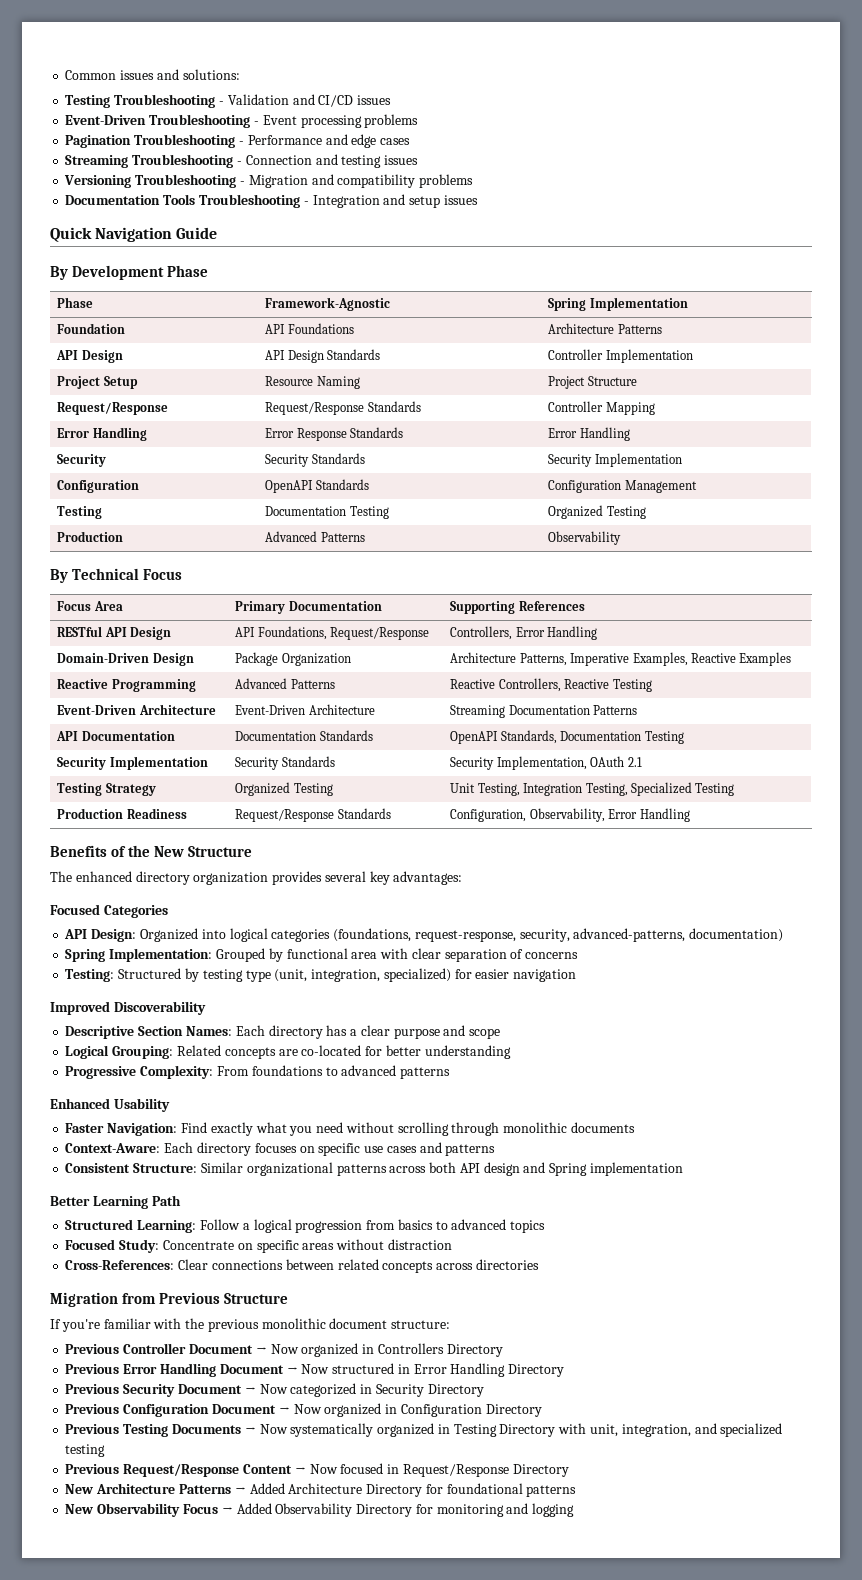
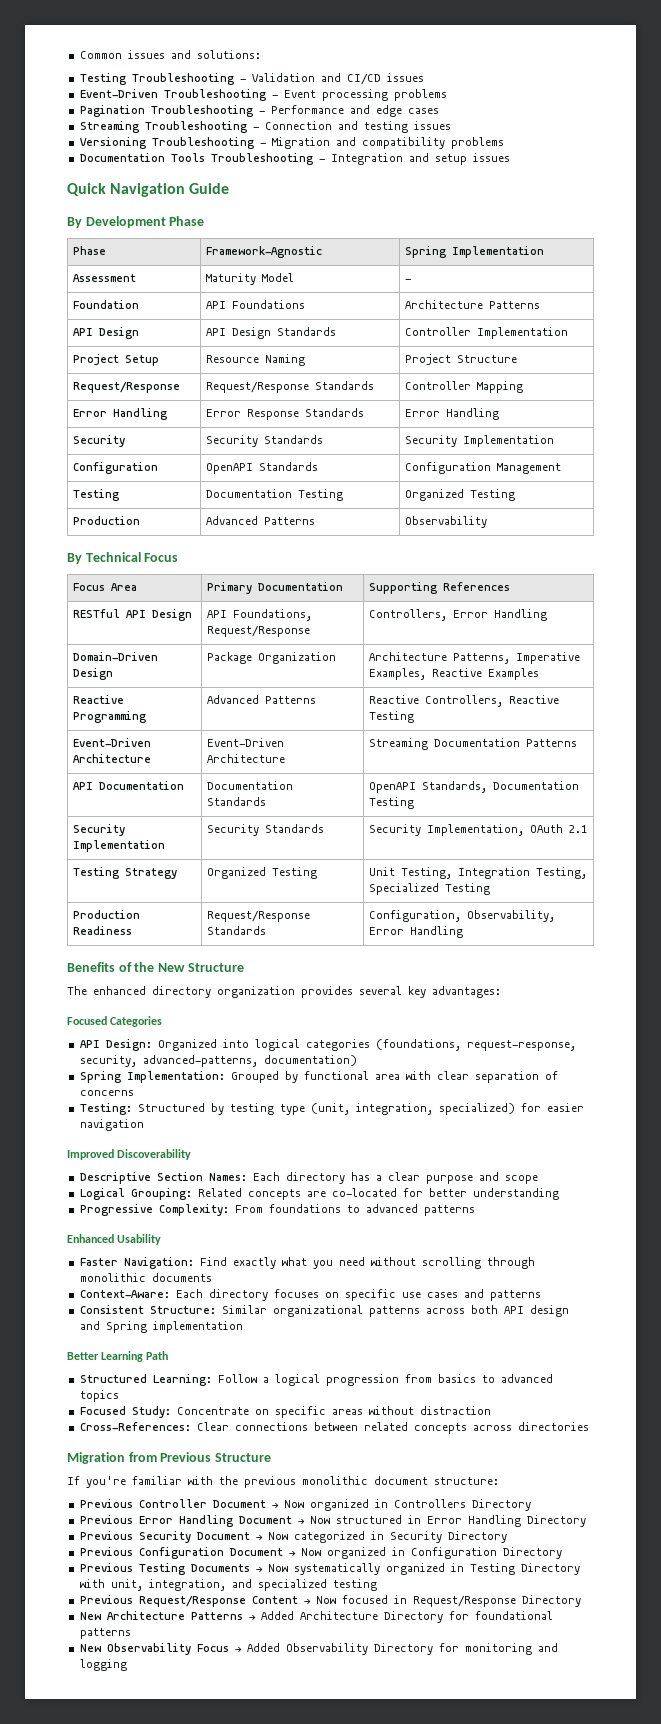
(688, 304) none -> [73,274,137,282] [206,273,295,285] [405,279,412,282] // Assessment | Maturity Model | -

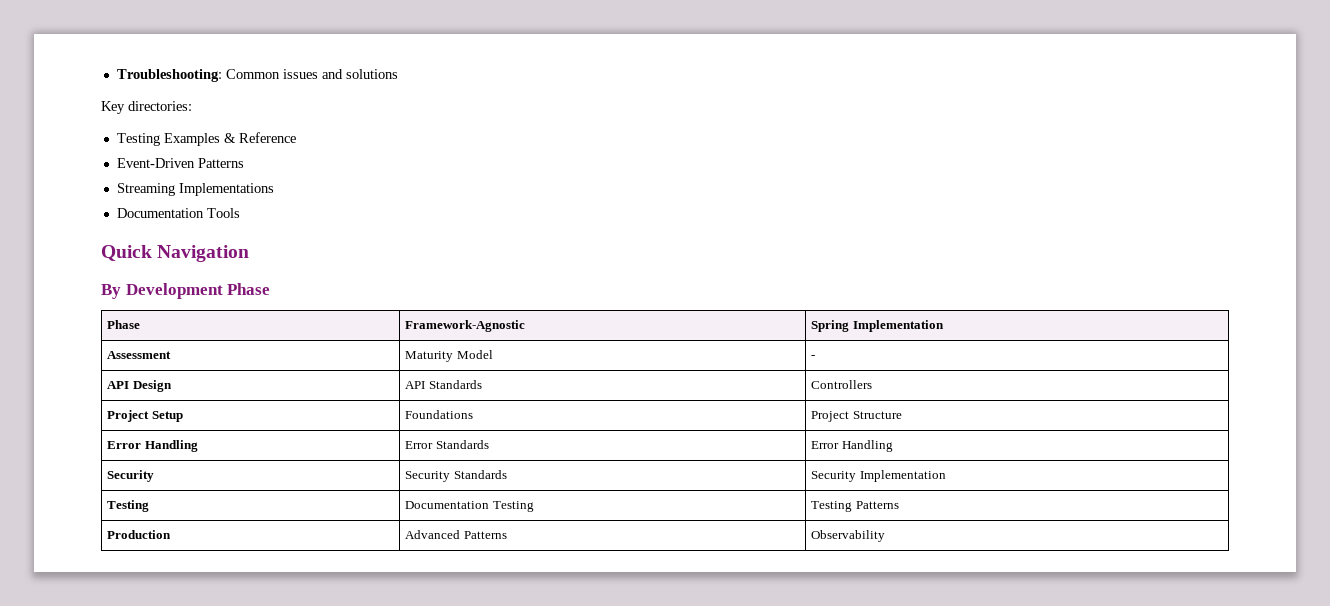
(79, 55) none -> [116,69,222,82] Troubleshooting:
[196,50,261,59] [79,73,424,85] [79,89,447,101] [79,105,439,117] [79,121,451,133] [79,137,504,149] [79,153,510,165] solutions: // Testing Troubleshooting - Validation and CI/CD issues // Event-Driven Troubleshooting - Event processing problems // Pagination Troubleshooting - Performance and edge cases // Streaming Troubleshooting - Connection and testing issues // Versioning Troubleshooting - Migration and compatibility problems // Documentation Tools Troubleshooting - Integration and setup issues -> [345,69,398,79] [101,101,192,114] [116,132,296,146] [116,158,244,168] [116,183,274,196] [116,208,240,218] solutions // Key directories: // Testing Examples & Reference // Event-Driven Patterns // Streaming Implementations // Documentation Tools
[189,183,230,194] Guide -> (250, 253) none
[73,300,140,309] [206,300,306,309] [405,300,541,309] [73,327,140,339] [206,327,337,339] [405,327,569,339] // Foundation | API Foundations | Architecture Patterns // API Design | API Design Standards | Controller Implementation -> [107,380,172,392] [405,380,482,389] [811,380,873,389] // API Design | API Standards | Controllers
[206,354,306,366] Resource Naming -> [405,410,474,419] Foundations
[73,381,181,393] [206,381,375,393] [405,381,524,393] // Request/Response | Request/Response Standards | Controller Mapping -> (902, 415) none
[247,409,300,420] Response -> (434, 445) none
[73,462,159,474] [206,462,319,474] [405,462,562,474] // Configuration | OpenAPI Standards | Configuration Management -> (946, 476) none
[405,489,516,501] Organized Testing -> [811,501,899,512] Testing Patterns
[67,552,179,564] [73,583,138,591] [207,582,344,594] [369,582,511,594] [73,609,193,621] [207,609,313,621] [207,625,311,637] [369,609,548,621] [73,652,159,661] [73,668,114,680] [207,652,337,664] [369,652,581,664] [369,668,540,680] [73,695,125,704] [73,711,147,723] [207,695,317,704] [369,695,560,707] [369,711,415,723] [73,738,152,747] [73,754,152,763] [207,738,285,747] [207,754,286,763] [369,738,578,750] [73,781,185,790] [207,781,294,790] [207,797,267,806] [369,781,580,793] [369,797,415,809] [73,824,126,836] [73,840,166,852] [207,824,325,836] [369,824,588,836] [73,867,178,879] [207,867,318,879] [369,867,588,879] [369,883,491,895] [73,910,141,919] [73,926,133,935] [207,910,311,922] [207,926,267,935] [369,910,556,922] [369,926,464,938] [67,962,244,972] [67,986,501,998] [67,1016,163,1027] [79,1039,576,1051] [79,1055,357,1067] [79,1071,558,1083] [79,1090,134,1096] [79,1103,584,1115] [79,1119,144,1131] [67,1149,192,1160] [79,1172,538,1184] [79,1188,559,1200] [79,1204,475,1216] [67,1234,162,1245] [79,1257,535,1269] [79,1273,212,1282] [79,1289,541,1301] [79,1305,569,1317] [79,1321,243,1333] [67,1351,169,1362] [79,1374,553,1386] [79,1390,119,1402] [79,1406,491,1418] [79,1422,589,1434] [67,1452,271,1464] [67,1476,499,1488] [79,1499,531,1511] [79,1515,586,1527] [79,1531,507,1543] [79,1547,562,1559] [79,1563,580,1575] [79,1579,377,1591] [79,1595,581,1607] [79,1611,553,1623] [79,1628,131,1639] [79,1643,558,1655] [79,1659,127,1671] // By Technical Focus // Focus Area | Primary Documentation | Supporting References // RESTful API Design | API Foundations, Request/Response | Controllers, Error Handling // Domain-Driven Design | Package Organization | Architecture Patterns, Imperative Examples, Reactive Examples // Reactive Programming | Advanced Patterns | Reactive Controllers, Reactive Testing // Event-Driven Architecture | Event-Driven Architecture | Streaming Documentation Patterns // API Documentation | Documentation Standards | OpenAPI Standards, Documentation Testing // Security Implementation | Security Standards | Security Implementation, OAuth 2.1 // Testing Strategy | Organized Testing | Unit Testing, Integration Testing, Specialized Testing // Production Readiness | Request/Response Standards | Configuration, Observability, Error Handling // Benefits of the New Structure // The enhanced directory organization provides several key advantages: // Focused Categories // API Design: Organized into logical categories (foundations, request-response, security, advanced-patterns, documentation) // Spring Implementation: Grouped by functional area with clear separation of concerns // Testing: Structured by testing type (unit, integration, specialized) for easier navigation // Improved Discoverability // Descriptive Section Names: Each directory has a clear purpose and scope // Logical Grouping: Related concepts are co-located for better understanding // Progressive Complexity: From foundations to advanced patterns // Enhanced Usability // Faster Navigation: Find exactly what you need without scrolling through monolithic documents // Context-Aware: Each directory focuses on specific use cases and patterns // Consistent Structure: Similar organizational patterns across both API design and Spring implementation // Better Learning Path // Structured Learning: Follow a logical progression from basics to advanced topics // Focused Study: Concentrate on specific areas without distraction // Cross-References: Clear connections between related concepts across directories // Migration from Previous Structure // If you're familiar with the previous monolithic document structure: // Previous Controller Document → Now organized in Controllers Directory // Previous Error Handling Document → Now structured in Error Handling Directory // Previous Security Document → Now categorized in Security Directory // Previous Configuration Document → Now organized in Configuration Directory // Previous Testing Documents → Now systematically organized in Testing Directory with unit, integration, and specialized testing // Previous Request/Response Content → Now focused in Request/Response Directory // New Architecture Patterns → Added Architecture Directory for foundational patterns // New Observability Focus → Added Observability Directory for monitoring and logging -> (886, 536) none

